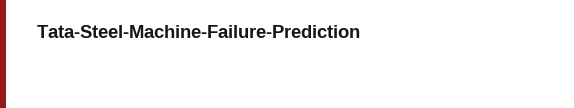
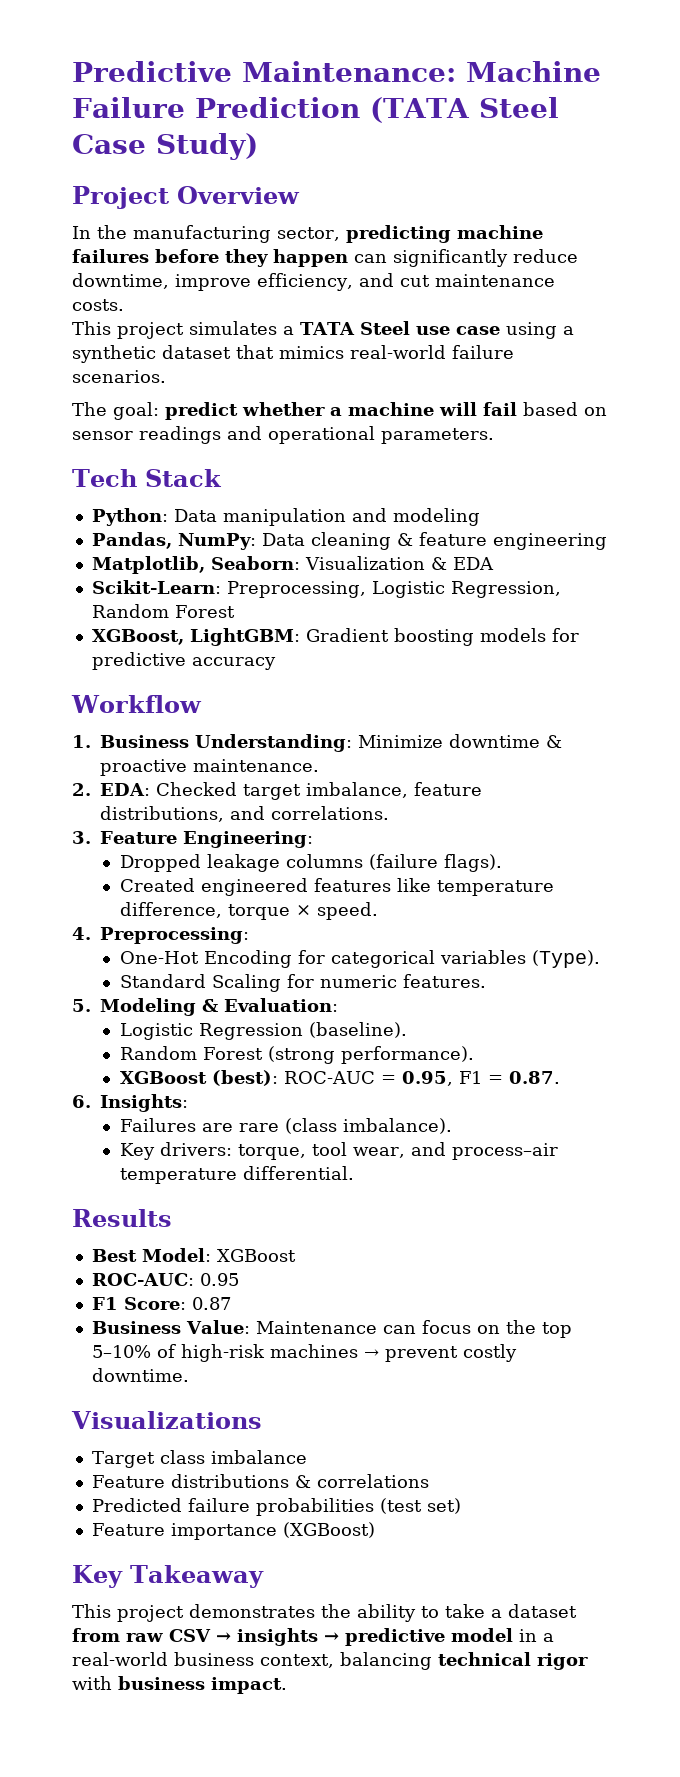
[37,25,360,38] Tata-Steel-Machine-Failure-Prediction -> [72,61,601,82] [72,97,559,123] [72,133,258,160] [72,186,300,209] [72,225,543,243] [72,249,578,267] [72,273,555,291] [72,299,124,311] [72,321,574,339] [72,345,514,363] [72,370,166,383] [72,402,607,420] [72,426,494,444] [72,469,222,487] [91,508,480,526] [91,532,607,550] [91,556,494,574] [91,580,561,598] [91,604,235,618] [91,628,579,646] [91,652,276,670] [71,695,202,713] [72,734,562,752] [100,759,319,776] [72,782,482,800] [100,806,389,822] [72,831,313,848] [119,854,502,872] [119,878,554,896] [119,902,378,920] [72,927,249,944] [119,950,600,968] [119,974,486,992] [72,998,338,1016] [119,1022,407,1040] [119,1046,474,1064] [119,1070,560,1086] [72,1094,188,1112] [119,1118,452,1134] [119,1142,558,1160] [119,1166,354,1184] [72,1209,172,1227] [91,1248,296,1262] [91,1273,239,1286] [91,1297,231,1310] [91,1320,572,1338] [91,1344,517,1362] [91,1368,189,1382] [71,1411,262,1429] [91,1450,307,1468] [91,1474,429,1488] [91,1498,461,1516] [91,1522,375,1540] [72,1565,264,1588] [72,1604,577,1622] [72,1628,554,1646] [72,1652,588,1670] [72,1676,287,1694] Predictive Maintenance: Machine Failure Prediction (TATA Steel Case Study) // Project Overview // In the manufacturing sector, predicting machine failures before they happen can significantly reduce downtime, improve efficiency, and cut maintenance costs. // This project simulates a TATA Steel use case using a synthetic dataset that mimics real-world failure scenarios. // The goal: predict whether a machine will fail based on sensor readings and operational parameters. // Tech Stack // Python: Data manipulation and modeling // Pandas, NumPy: Data cleaning & feature engineering // Matplotlib, Seaborn: Visualization & EDA // Scikit-Learn: Preprocessing, Logistic Regression, Random Forest // XGBoost, LightGBM: Gradient boosting models for predictive accuracy // Workflow // 1. Business Understanding: Minimize downtime & proactive maintenance. // 2. EDA: Checked target imbalance, feature distributions, and correlations. // 3. Feature Engineering: // Dropped leakage columns (failure flags). // Created engineered features like temperature difference, torque × speed. // 4. Preprocessing: // One-Hot Encoding for categorical variables (Type). // Standard Scaling for numeric features. // 5. Modeling & Evaluation: // Logistic Regression (baseline). // Random Forest (strong performance). // XGBoost (best): ROC-AUC = 0.95, F1 = 0.87. // 6. Insights: // Failures are rare (class imbalance). // Key drivers: torque, tool wear, and process–air temperature differential. // Results // Best Model: XGBoost // ROC-AUC: 0.95 // F1 Score: 0.87 // Business Value: Maintenance can focus on the top 5–10% of high-risk machines → prevent costly downtime. // Visualizations // Target class imbalance // Feature distributions & correlations // Predicted failure probabilities (test set) // Feature importance (XGBoost) // Key Takeaway // This project demonstrates the ability to take a dataset from raw CSV → insights → predictive model in a real-world business context, balancing technical rigor with business impact.

